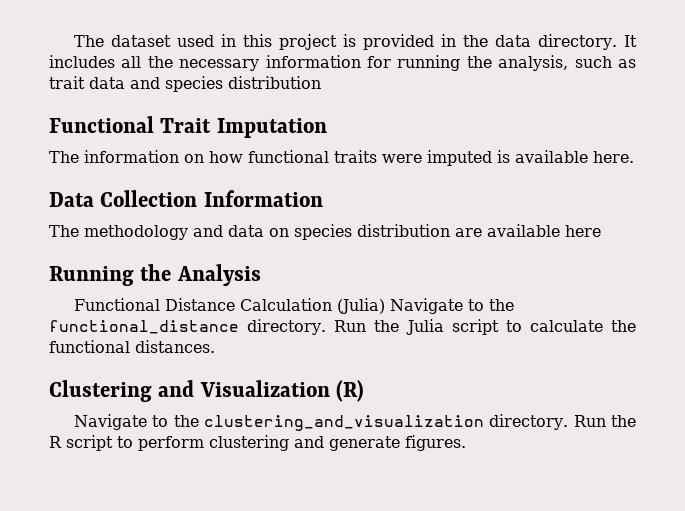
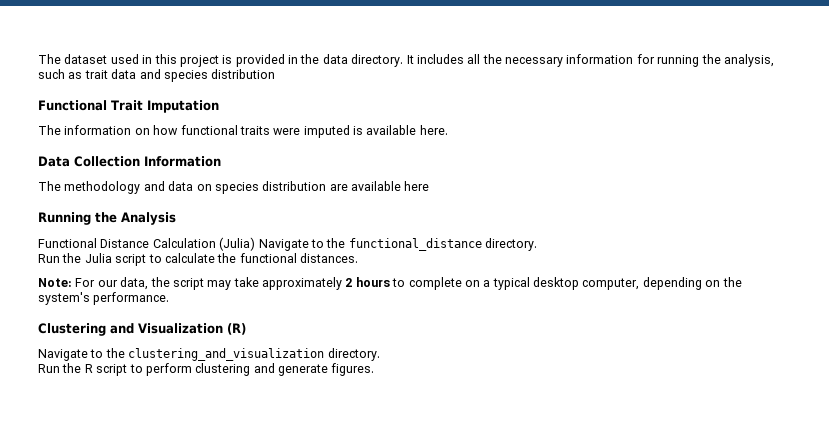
(327, 327) none -> (537, 244) //
(215, 346) none -> [38,277,742,290] [38,292,170,305] // Note: For our data, the script may take approximately 2 hours to complete on a typical desktop computer, depending on the system's performance.
(569, 422) none -> (380, 354) //

